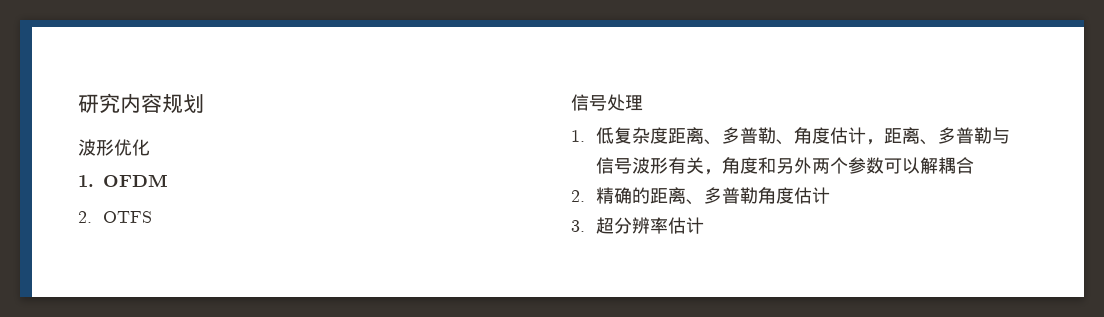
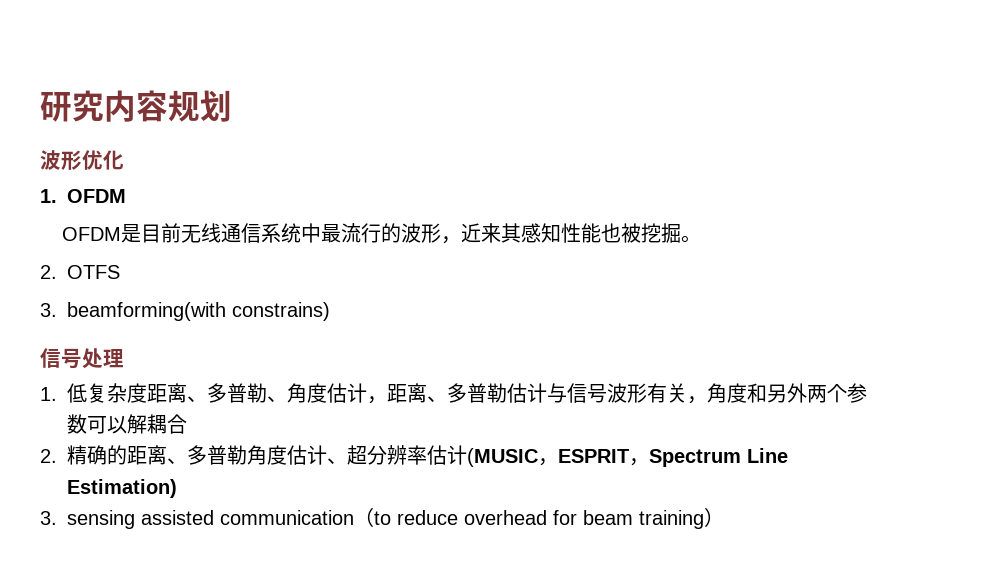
(168, 180) none -> [62,223,702,244] // OFDM是目前无线通信系统中最流行的波形，近来其感知性能也被挖掘。
(152, 217) none -> [40,302,330,321] // 3. beamforming(with constrains)
(992, 135) none -> [507,383,547,403] 估计
[571,220,585,232] // 3. -> [327,458,347,464] 、
(704, 225) none -> [467,448,788,467] [67,479,177,498] [40,507,724,529] (MUSIC，ESPRIT，Spectrum Line Estimation) // 3. sensing assisted communication（to reduce overhead for beam training）

